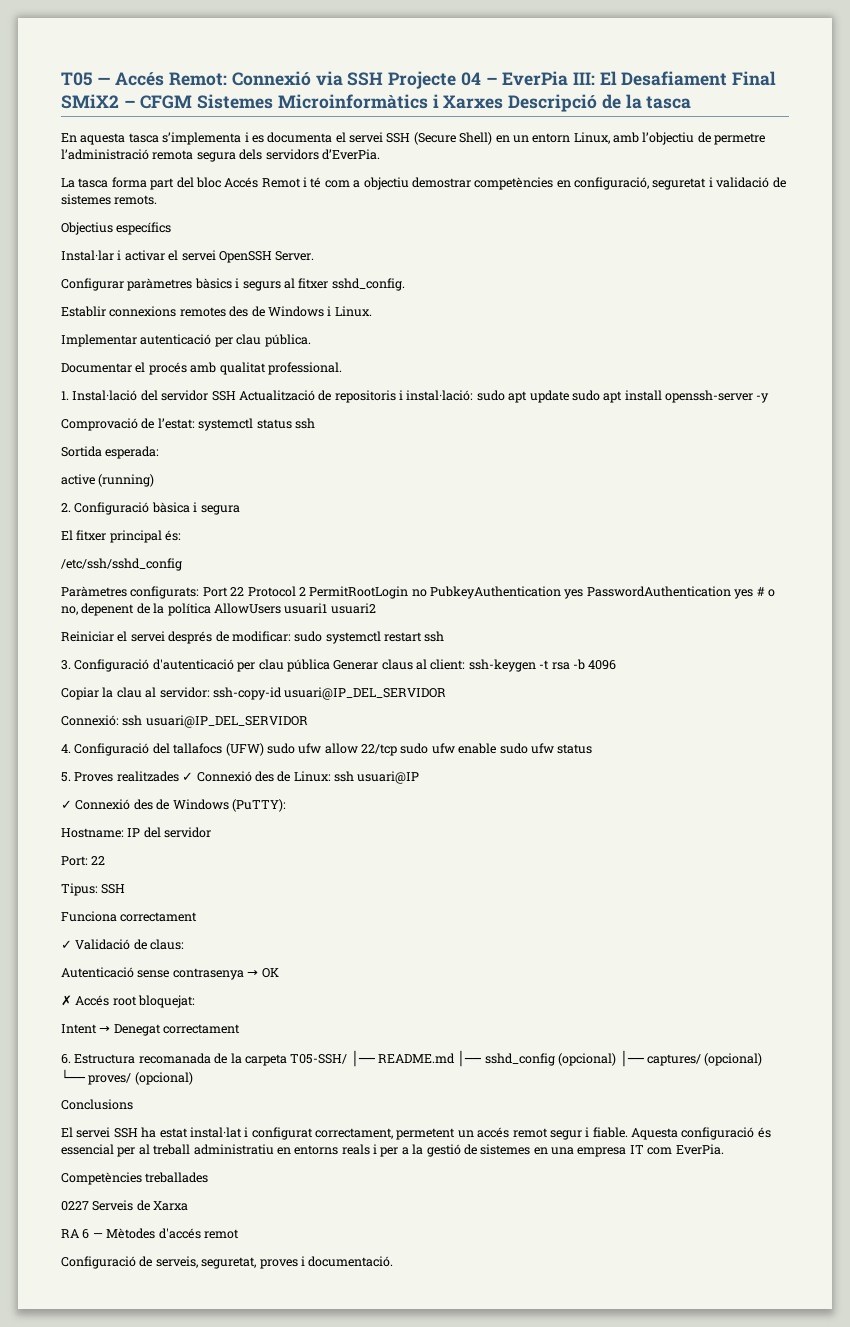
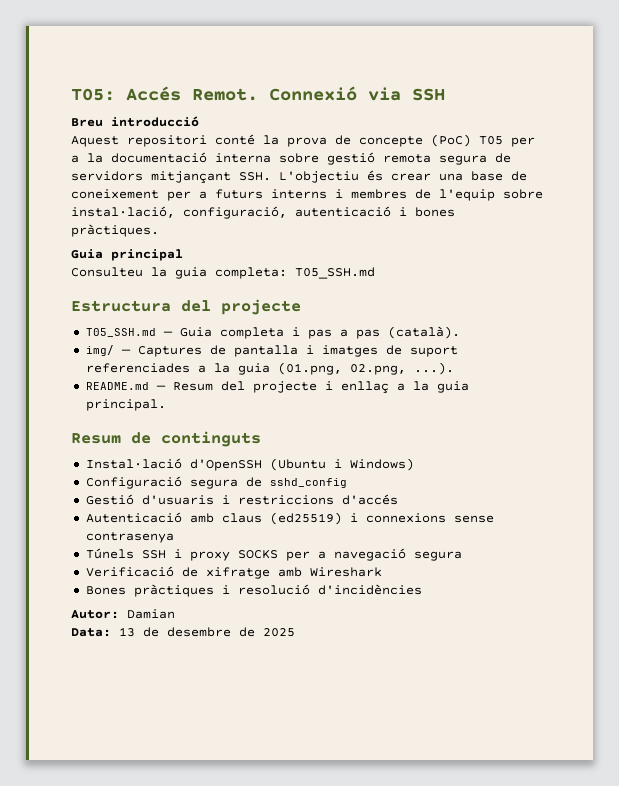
[61,72,228,86] T05 — Accés Remot: -> [71,86,258,101] T05: Accés Remot.
[388,71,777,89] [61,94,692,112] [61,132,766,145] [61,149,380,162] [61,177,786,190] [61,194,158,205] [61,222,172,235] [61,250,315,263] [61,278,405,291] [61,306,372,317] [61,334,311,347] [61,362,342,375] [61,390,770,403] [61,418,315,431] [61,446,160,459] [61,474,155,487] [61,502,240,515] [61,530,182,543] [61,558,182,571] [61,586,775,599] [61,603,376,616] [61,631,445,644] [61,659,617,672] [61,687,447,700] [61,715,308,728] [61,743,593,756] [61,771,420,784] [61,799,286,812] [61,827,212,838] [61,856,106,866] [61,883,126,896] [61,911,198,922] [61,939,185,950] [61,967,279,980] [61,995,196,1008] [61,1024,241,1036] [61,1050,763,1067] [61,1069,193,1085] [61,1099,133,1110] [61,1127,771,1140] [61,1144,724,1157] [61,1172,209,1185] [61,1200,189,1211] [61,1228,239,1239] [61,1256,394,1269] Projecte 04 – EverPia III: El Desafiament Final SMiX2 – CFGM Sistemes Microinformàtics i Xarxes Descripció de la tasca // En aquesta tasca s’implementa i es documenta el servei SSH (Secure Shell) en un entorn Linux, amb l’objectiu de permetre l’administració remota segura dels servidors d’EverPia. // La tasca forma part del bloc Accés Remot i té com a objectiu demostrar competències en configuració, seguretat i validació de sistemes remots. // Objectius específics // Instal·lar i activar el servei OpenSSH Server. // Configurar paràmetres bàsics i segurs al fitxer sshd_config. // Establir connexions remotes des de Windows i Linux. // Implementar autenticació per clau pública. // Documentar el procés amb qualitat professional. // 1. Instal·lació del servidor SSH Actualització de repositoris i instal·lació: sudo apt update sudo apt install openssh-server -y // Comprovació de l’estat: systemctl status ssh // Sortida esperada: // active (running) // 2. Configuració bàsica i segura // El fitxer principal és: // /etc/ssh/sshd_config // Paràmetres configurats: Port 22 Protocol 2 PermitRootLogin no PubkeyAuthentication yes PasswordAuthentication yes # o no, depenent de la política AllowUsers usuari1 usuari2 // Reiniciar el servei després de modificar: sudo systemctl restart ssh // 3. Configuració d'autenticació per clau pública Generar claus al client: ssh-keygen -t rsa -b 4096 // Copiar la clau al servidor: ssh-copy-id usuari@IP_DEL_SERVIDOR // Connexió: ssh usuari@IP_DEL_SERVIDOR // 4. Configuració del tallafocs (UFW) sudo ufw allow 22/tcp sudo ufw enable sudo ufw status // 5. Proves realitzades ✓ Connexió des de Linux: ssh usuari@IP // ✓ Connexió des de Windows (PuTTY): // Hostname: IP del servidor // Port: 22 // Tipus: SSH // Funciona correctament // ✓ Validació de claus: // Autenticació sense contrasenya → OK // ✗ Accés root bloquejat: // Intent → Denegat correctament // 6. Estructura recomanada de la carpeta T05-SSH/ │── README.md │── sshd_config (opcional) │── captures/ (opcional) └── proves/ (opcional) // Conclusions // El servei SSH ha estat instal·lat i configurat correctament, permetent un accés remot segur i fiable. Aquesta configuració és essencial per al treball administratiu en entorns reals i per a la gestió de sistemes en una empresa IT com EverPia. // Competències treballades // 0227 Serveis de Xarxa // RA 6 — Mètodes d'accés remot // Configuració de serveis, seguretat, proves i documentació. -> [71,116,199,127] [71,134,535,147] [71,152,511,165] [71,170,527,184] [71,189,543,201] [71,206,455,219] [71,224,159,237] [71,249,183,261] [71,267,375,279] [71,299,301,315] [85,326,460,339] [85,345,458,357] [85,362,454,375] [85,381,469,394] [85,399,166,411] [71,431,261,447] [85,458,414,471] [85,476,347,489] [85,494,398,505] [85,512,494,525] [85,532,174,543] [85,548,462,561] [85,566,382,579] [85,584,422,597] [71,609,175,619] [71,627,295,637] // Breu introducció // Aquest repositori conté la prova de concepte (PoC) T05 per a la documentació interna sobre gestió remota segura de servidors mitjançant SSH. L'objectiu és crear una base de coneixement per a futurs interns i membres de l'equip sobre instal·lació, configuració, autenticació i bones pràctiques. // Guia principal // Consulteu la guia completa: T05_SSH.md // Estructura del projecte // T05_SSH.md — Guia completa i pas a pas (català). // img/ — Captures de pantalla i imatges de suport referenciades a la guia (01.png, 02.png, ...). // README.md — Resum del projecte i enllaç a la guia principal. // Resum de continguts // Instal·lació d'OpenSSH (Ubuntu i Windows) // Configuració segura de sshd_config // Gestió d'usuaris i restriccions d'accés // Autenticació amb claus (ed25519) i connexions sense contrasenya // Túnels SSH i proxy SOCKS per a navegació segura // Verificació de xifratge amb Wireshark // Bones pràctiques i resolució d'incidències // Autor: Damian // Data: 13 de desembre de 2025

